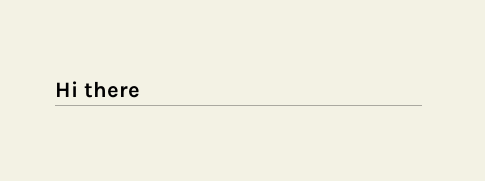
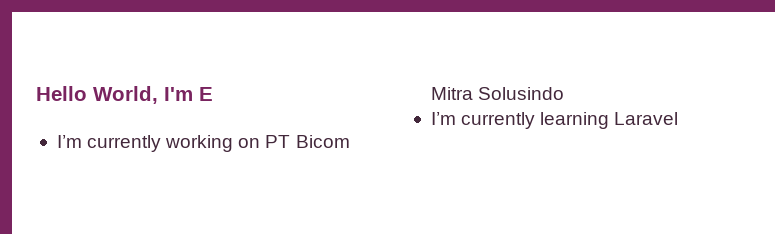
[55,81,140,98] Hi there -> [36,86,213,104] [56,135,350,152] [430,87,565,100] [430,112,679,129] Hello World, I'm E // I’m currently working on PT Bicom Mitra Solusindo // I’m currently learning Laravel

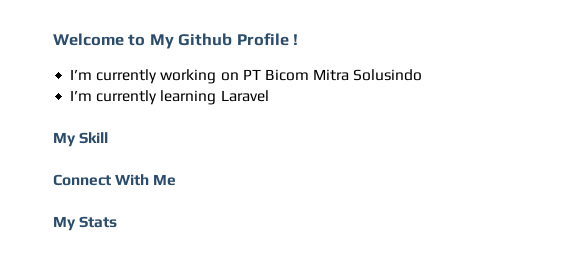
[36,86,213,104] Hello World, I'm E -> [53,33,299,49] Welcome to My Github Profile !
(679, 118) none -> [53,132,109,147] [53,174,177,186] [53,216,118,231] // My Skill // Connect With Me // My Stats

